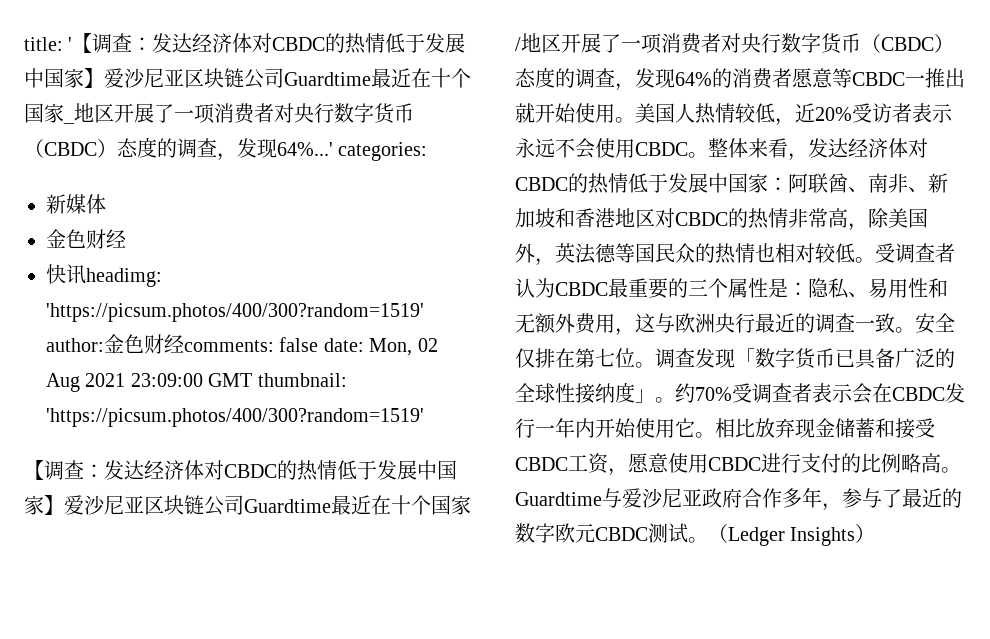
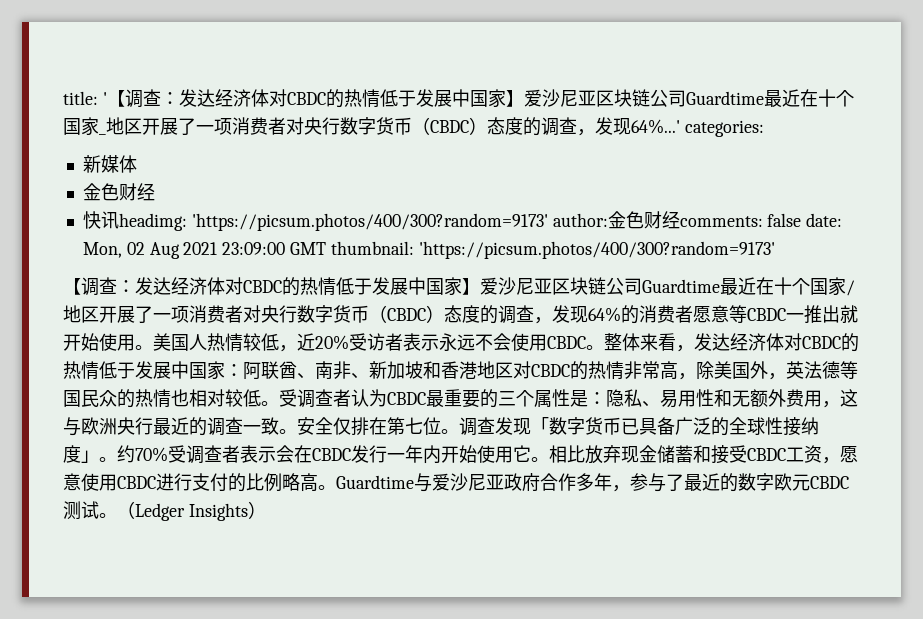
[46,303,424,322] 'https://picsum.photos/400/300?random=1519' -> [191,213,548,231] 'https://picsum.photos/400/300?random=9173'
[46,408,424,427] 'https://picsum.photos/400/300?random=1519' -> [418,241,775,259] 'https://picsum.photos/400/300?random=9173'

